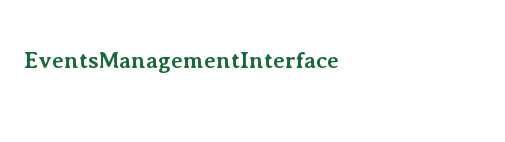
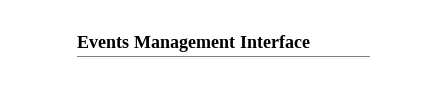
[24,52,339,73] EventsManagementInterface -> [77,35,310,52] Events Management Interface

